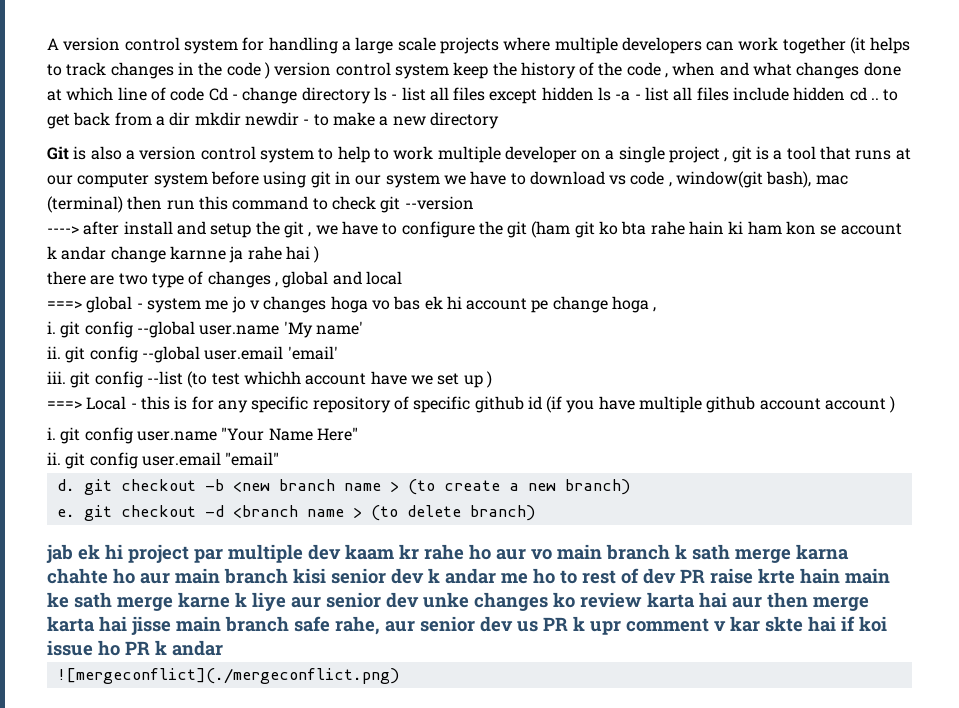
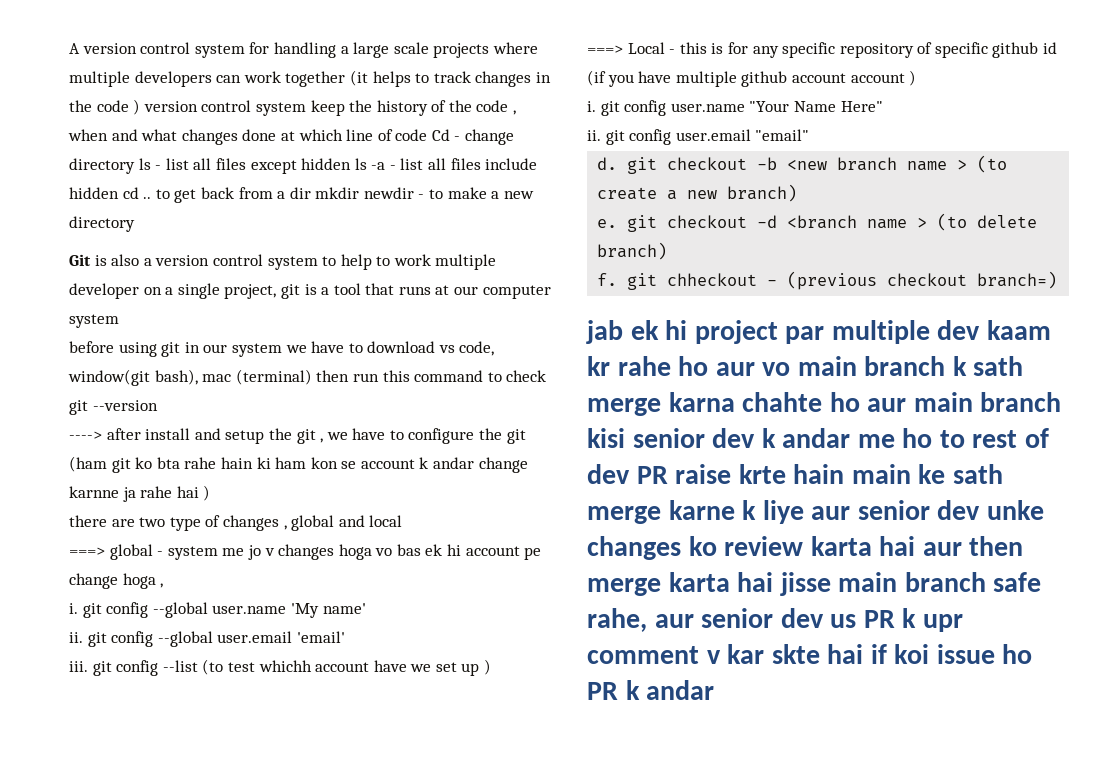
[669,146,728,163] project , -> [224,284,277,299] project,
(208, 180) none -> (119, 321) //
[630,171,672,187] code , -> [459,341,495,356] code,
(535, 513) none -> [597,271,1058,290] // f. git chheckout - (previous checkout branch=)
[56,668,399,684] // ![mergeconflict](./mergeconflict.png) -> (715, 690) none

